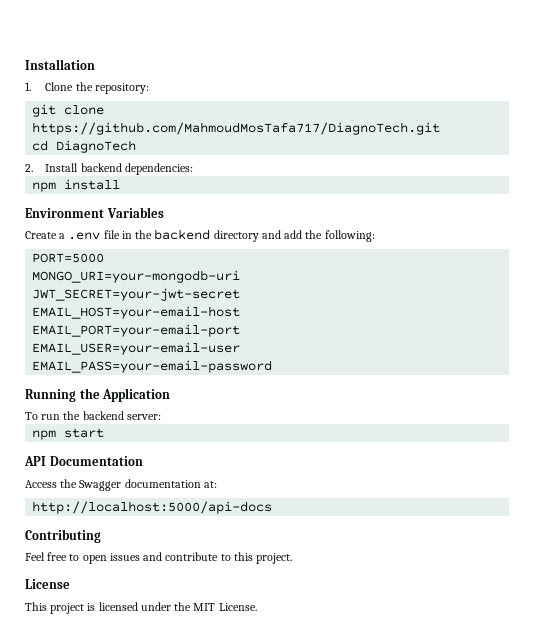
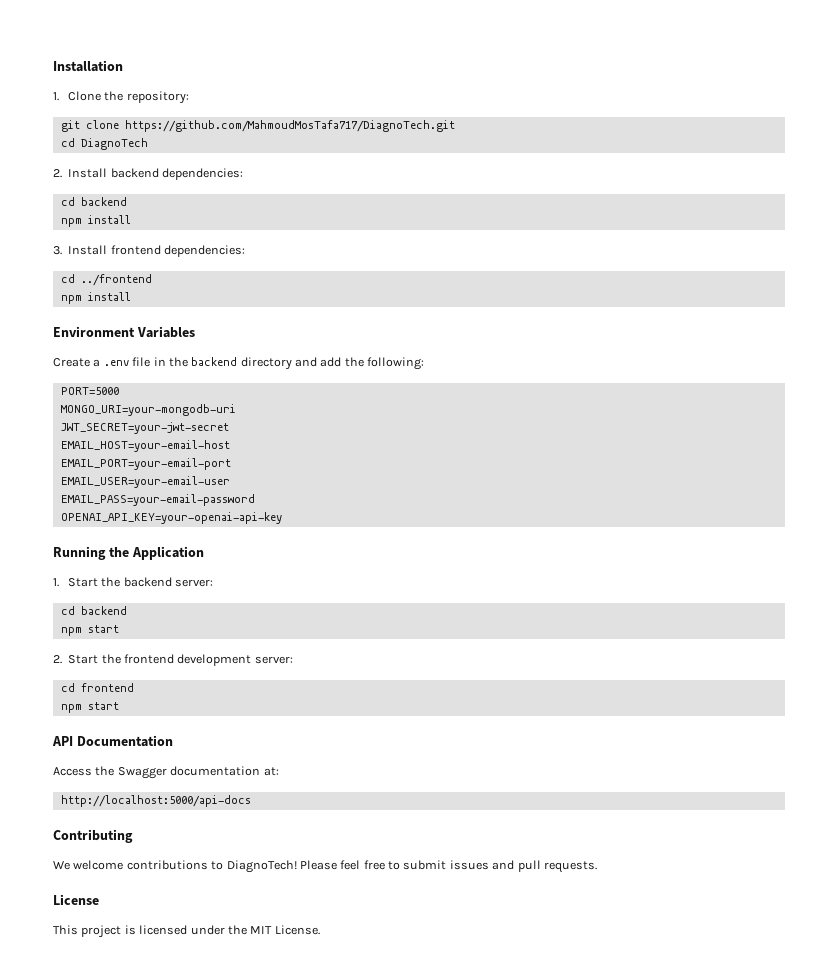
(193, 169) none -> [60,197,127,206] [60,215,131,227] [53,245,245,257] [60,274,152,286] // cd backend // npm install // 3. Install frontend dependencies: // cd ../frontend
(273, 366) none -> [60,512,282,524] // OPENAI_API_KEY=your-openai-api-key
[25,412,61,420] To run -> [53,578,98,587] 1. Start
(161, 417) none -> [60,606,127,615] [60,625,119,636] [53,654,293,666] [60,683,134,692] // cd backend // npm start // 2. Start the frontend development server: // cd frontend
[25,552,45,561] Feel -> [53,860,361,873] We welcome contributions to DiagnoTech! Please feel
[82,555,107,564] open -> [403,860,447,870] submit
[165,552,293,564] contribute to this project. -> [517,860,597,873] pull requests.

